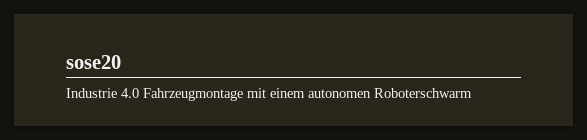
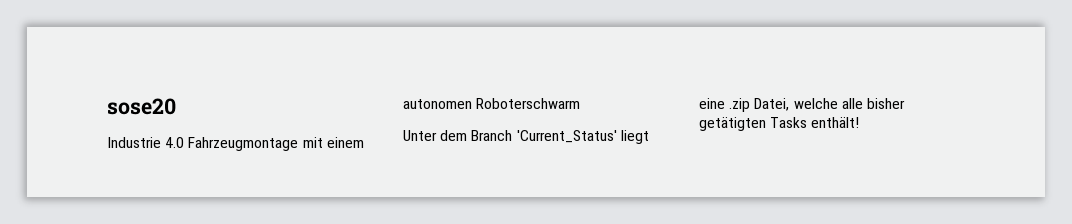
(472, 93) none -> [403,130,649,144] [699,98,905,112] [699,117,860,131] // Unter dem Branch 'Current_Status' liegt eine .zip Datei, welche alle bisher getätigten Tasks enthält!

